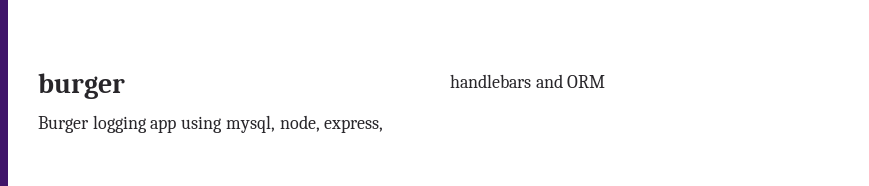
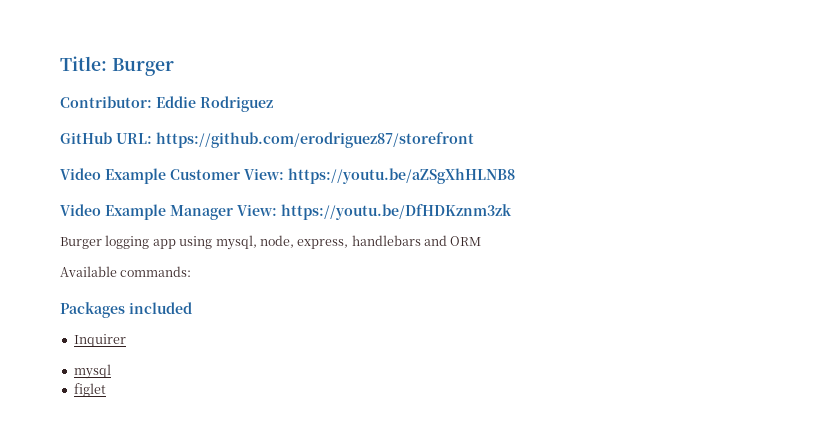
[38,73,125,99] burger -> [60,56,174,76] [60,96,273,112] [60,132,474,148] [60,168,515,184] [60,204,512,220] Title: Burger // Contributor: Eddie Rodriguez // GitHub URL: https://github.com/erodriguez87/storefront // Video Example Customer View: https://youtu.be/aZSgXhHLNB8 // Video Example Manager View: https://youtu.be/DfHDKznm3zk
(606, 81) none -> [60,266,192,277] [60,302,192,318] [73,334,126,347] [73,364,111,379] [73,383,106,397] // Available commands: // Packages included // Inquirer // mysql // figlet

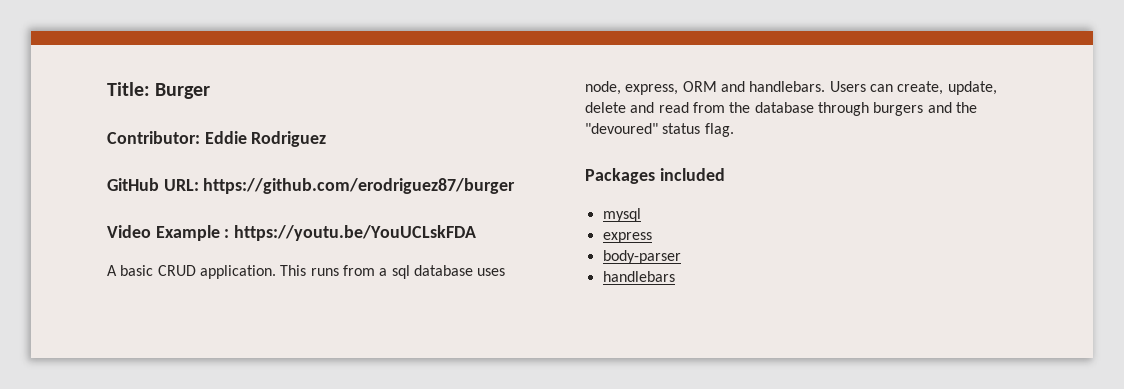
[156,132,474,148] [60,168,515,184] [60,204,512,220] [60,235,482,250] [60,266,192,277] https://github.com/erodriguez87/storefront // Video Example Customer View: https://youtu.be/aZSgXhHLNB8 // Video Example Manager View: https://youtu.be/DfHDKznm3zk // Burger logging app using mysql, node, express, handlebars and ORM // Available commands: -> [203,178,516,194] [107,225,477,241] [107,265,506,279] [585,81,997,95] [585,102,977,116] [585,123,734,137] https://github.com/erodriguez87/burger // Video Example : https://youtu.be/YouUCLskFDA // A basic CRUD application. This runs from a sql database uses node, express, ORM and handlebars. Users can create, update, delete and read from the database through burgers and the "devoured" status flag.
[73,334,126,347] // Inquirer -> (725, 174) none
[73,383,106,397] figlet -> [602,232,652,243] [602,250,681,264] [602,271,675,282] express // body-parser // handlebars

